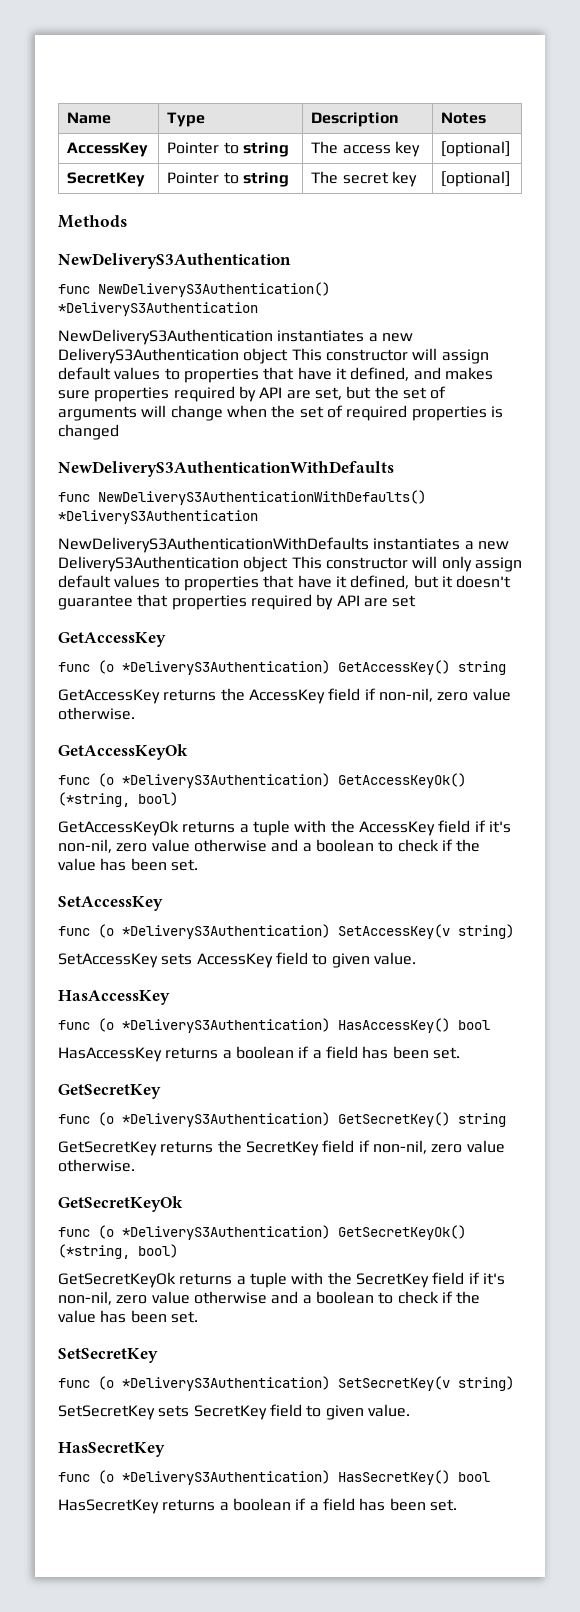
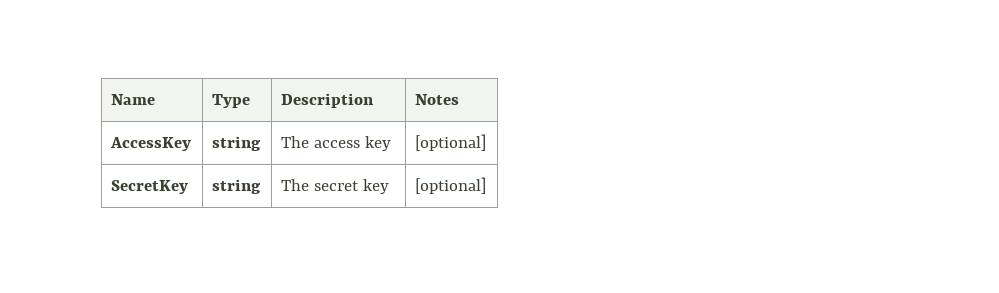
[167,142,239,154] Pointer to -> (192, 144) none
[167,172,239,184] Pointer to -> (189, 187) none
[58,215,127,228] [58,253,291,269] [58,282,330,297] [58,302,258,316] [58,329,413,345] [58,348,489,364] [58,367,493,383] [58,386,447,402] [58,405,503,421] [58,424,119,440] [58,461,394,477] [58,490,426,505] [58,510,258,524] [58,537,509,553] [58,556,522,572] [58,575,512,591] [58,594,417,610] [58,632,166,647] [58,660,506,675] [58,688,511,704] [58,707,135,720] [58,744,188,760] [58,773,466,788] [58,792,178,807] [58,820,511,836] [58,839,481,853] [58,858,198,871] [58,896,163,911] [58,924,514,939] [58,952,416,968] [58,990,170,1005] [58,1018,490,1033] [58,1046,460,1062] [58,1084,161,1099] [58,1112,506,1127] [58,1140,505,1156] [58,1159,135,1172] [58,1196,183,1212] [58,1225,466,1240] [58,1244,178,1259] [58,1272,505,1288] [58,1291,481,1305] [58,1310,198,1323] [58,1348,158,1363] [58,1376,514,1391] [58,1404,410,1420] [58,1442,165,1457] [58,1470,490,1485] [58,1498,457,1514] // Methods // NewDeliveryS3Authentication // func NewDeliveryS3Authentication() *DeliveryS3Authentication // NewDeliveryS3Authentication instantiates a new DeliveryS3Authentication object This constructor will assign default values to properties that have it defined, and makes sure properties required by API are set, but the set of arguments will change when the set of required properties is changed // NewDeliveryS3AuthenticationWithDefaults // func NewDeliveryS3AuthenticationWithDefaults() *DeliveryS3Authentication // NewDeliveryS3AuthenticationWithDefaults instantiates a new DeliveryS3Authentication object This constructor will only assign default values to properties that have it defined, but it doesn't guarantee that properties required by API are set // GetAccessKey // func (o *DeliveryS3Authentication) GetAccessKey() string // GetAccessKey returns the AccessKey field if non-nil, zero value otherwise. // GetAccessKeyOk // func (o *DeliveryS3Authentication) GetAccessKeyOk() (*string, bool) // GetAccessKeyOk returns a tuple with the AccessKey field if it's non-nil, zero value otherwise and a boolean to check if the value has been set. // SetAccessKey // func (o *DeliveryS3Authentication) SetAccessKey(v string) // SetAccessKey sets AccessKey field to given value. // HasAccessKey // func (o *DeliveryS3Authentication) HasAccessKey() bool // HasAccessKey returns a boolean if a field has been set. // GetSecretKey // func (o *DeliveryS3Authentication) GetSecretKey() string // GetSecretKey returns the SecretKey field if non-nil, zero value otherwise. // GetSecretKeyOk // func (o *DeliveryS3Authentication) GetSecretKeyOk() (*string, bool) // GetSecretKeyOk returns a tuple with the SecretKey field if it's non-nil, zero value otherwise and a boolean to check if the value has been set. // SetSecretKey // func (o *DeliveryS3Authentication) SetSecretKey(v string) // SetSecretKey sets SecretKey field to given value. // HasSecretKey // func (o *DeliveryS3Authentication) HasSecretKey() bool // HasSecretKey returns a boolean if a field has been set. -> (487, 185) none

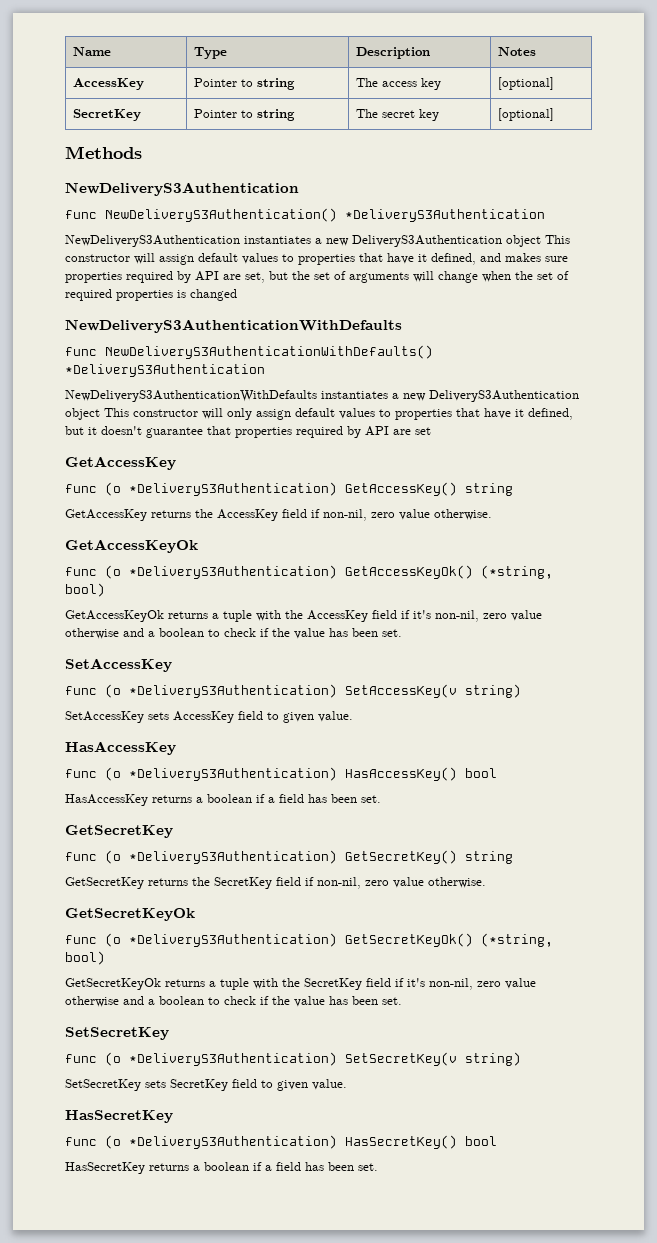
(192, 144) none -> [194,78,254,87] Pointer to
(189, 187) none -> [194,109,254,118] Pointer to
(487, 185) none -> [65,146,142,159] [65,182,299,196] [65,208,545,222] [65,235,570,247] [65,253,568,265] [65,271,569,283] [65,289,237,301] [65,319,402,333] [65,345,433,359] [65,364,265,377] [65,390,579,402] [65,408,573,420] [65,426,431,438] [65,456,176,470] [65,482,513,496] [65,509,492,521] [65,539,198,553] [65,565,553,579] [65,583,105,597] [65,610,542,622] [65,628,402,639] [65,658,172,672] [65,684,521,698] [65,711,353,723] [65,741,176,755] [65,767,497,781] [65,794,381,806] [65,825,173,838] [65,850,513,864] [65,877,486,889] [65,908,195,921] [65,933,553,947] [65,951,105,965] [65,978,536,990] [65,996,402,1007] [65,1027,169,1040] [65,1052,521,1066] [65,1079,347,1091] [65,1110,173,1123] [65,1135,497,1149] [65,1162,378,1174] // Methods // NewDeliveryS3Authentication // func NewDeliveryS3Authentication() *DeliveryS3Authentication // NewDeliveryS3Authentication instantiates a new DeliveryS3Authentication object This constructor will assign default values to properties that have it defined, and makes sure properties required by API are set, but the set of arguments will change when the set of required properties is changed // NewDeliveryS3AuthenticationWithDefaults // func NewDeliveryS3AuthenticationWithDefaults() *DeliveryS3Authentication // NewDeliveryS3AuthenticationWithDefaults instantiates a new DeliveryS3Authentication object This constructor will only assign default values to properties that have it defined, but it doesn't guarantee that properties required by API are set // GetAccessKey // func (o *DeliveryS3Authentication) GetAccessKey() string // GetAccessKey returns the AccessKey field if non-nil, zero value otherwise. // GetAccessKeyOk // func (o *DeliveryS3Authentication) GetAccessKeyOk() (*string, bool) // GetAccessKeyOk returns a tuple with the AccessKey field if it's non-nil, zero value otherwise and a boolean to check if the value has been set. // SetAccessKey // func (o *DeliveryS3Authentication) SetAccessKey(v string) // SetAccessKey sets AccessKey field to given value. // HasAccessKey // func (o *DeliveryS3Authentication) HasAccessKey() bool // HasAccessKey returns a boolean if a field has been set. // GetSecretKey // func (o *DeliveryS3Authentication) GetSecretKey() string // GetSecretKey returns the SecretKey field if non-nil, zero value otherwise. // GetSecretKeyOk // func (o *DeliveryS3Authentication) GetSecretKeyOk() (*string, bool) // GetSecretKeyOk returns a tuple with the SecretKey field if it's non-nil, zero value otherwise and a boolean to check if the value has been set. // SetSecretKey // func (o *DeliveryS3Authentication) SetSecretKey(v string) // SetSecretKey sets SecretKey field to given value. // HasSecretKey // func (o *DeliveryS3Authentication) HasSecretKey() bool // HasSecretKey returns a boolean if a field has been set.

